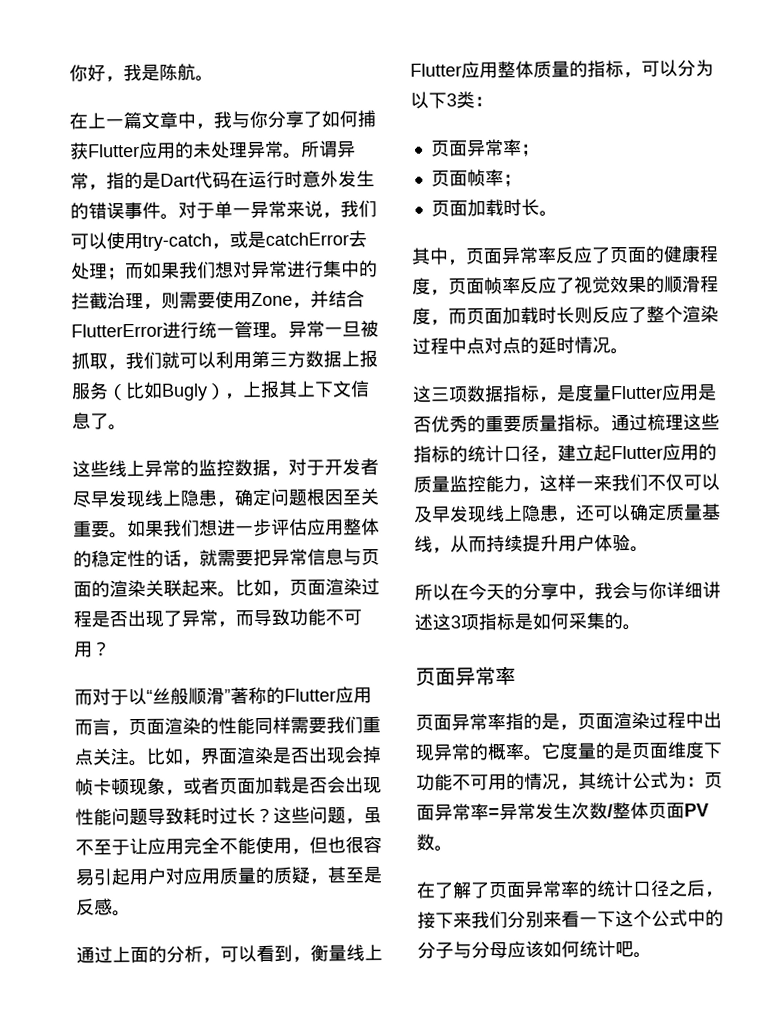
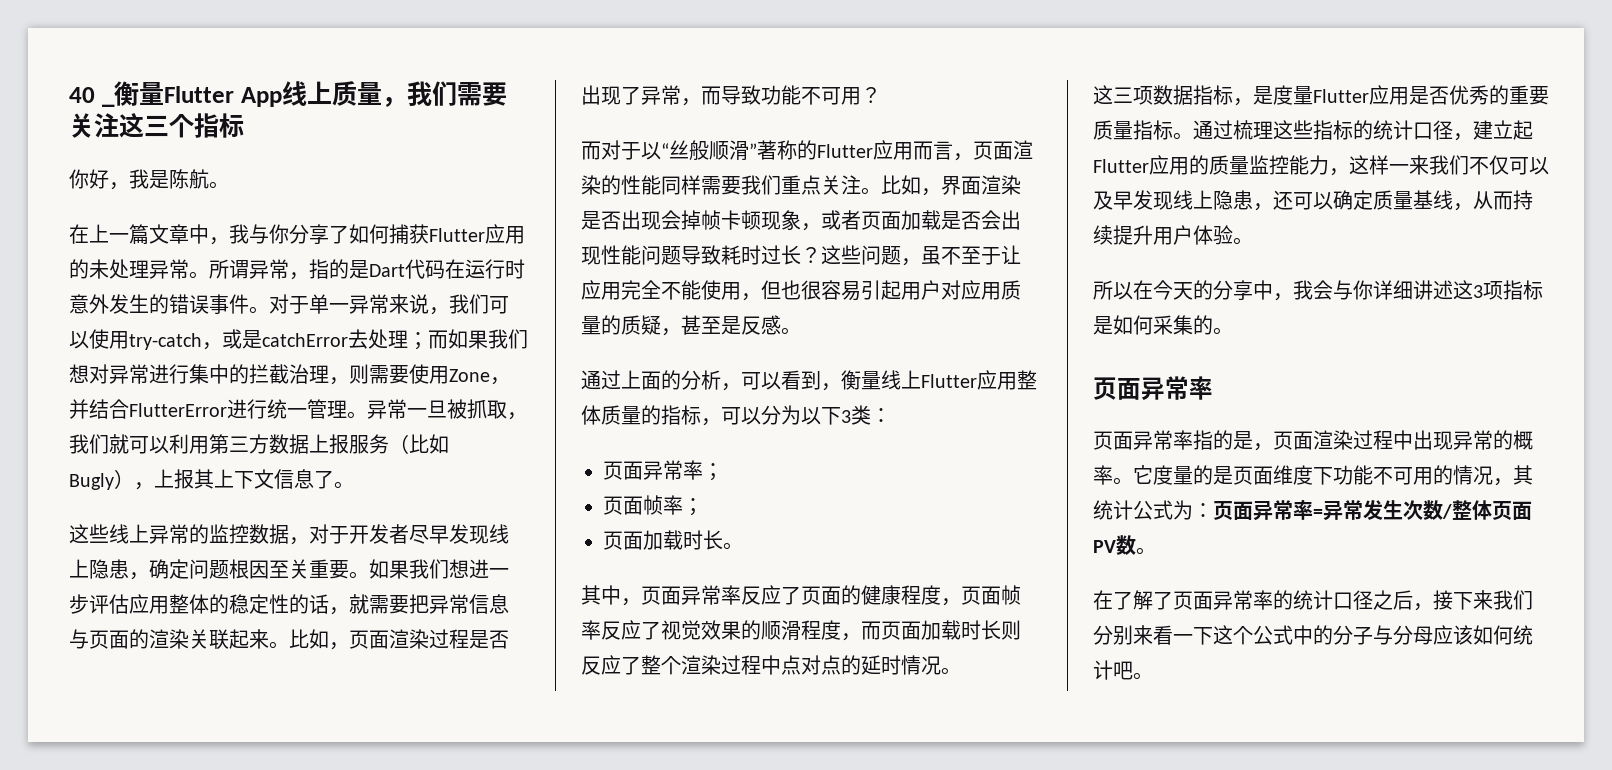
(69, 73) none -> [69,87,95,103] [101,81,507,107] [69,113,244,138] 40 _衡量Flutter App线上质量，我们需要关注这三个指标 //

